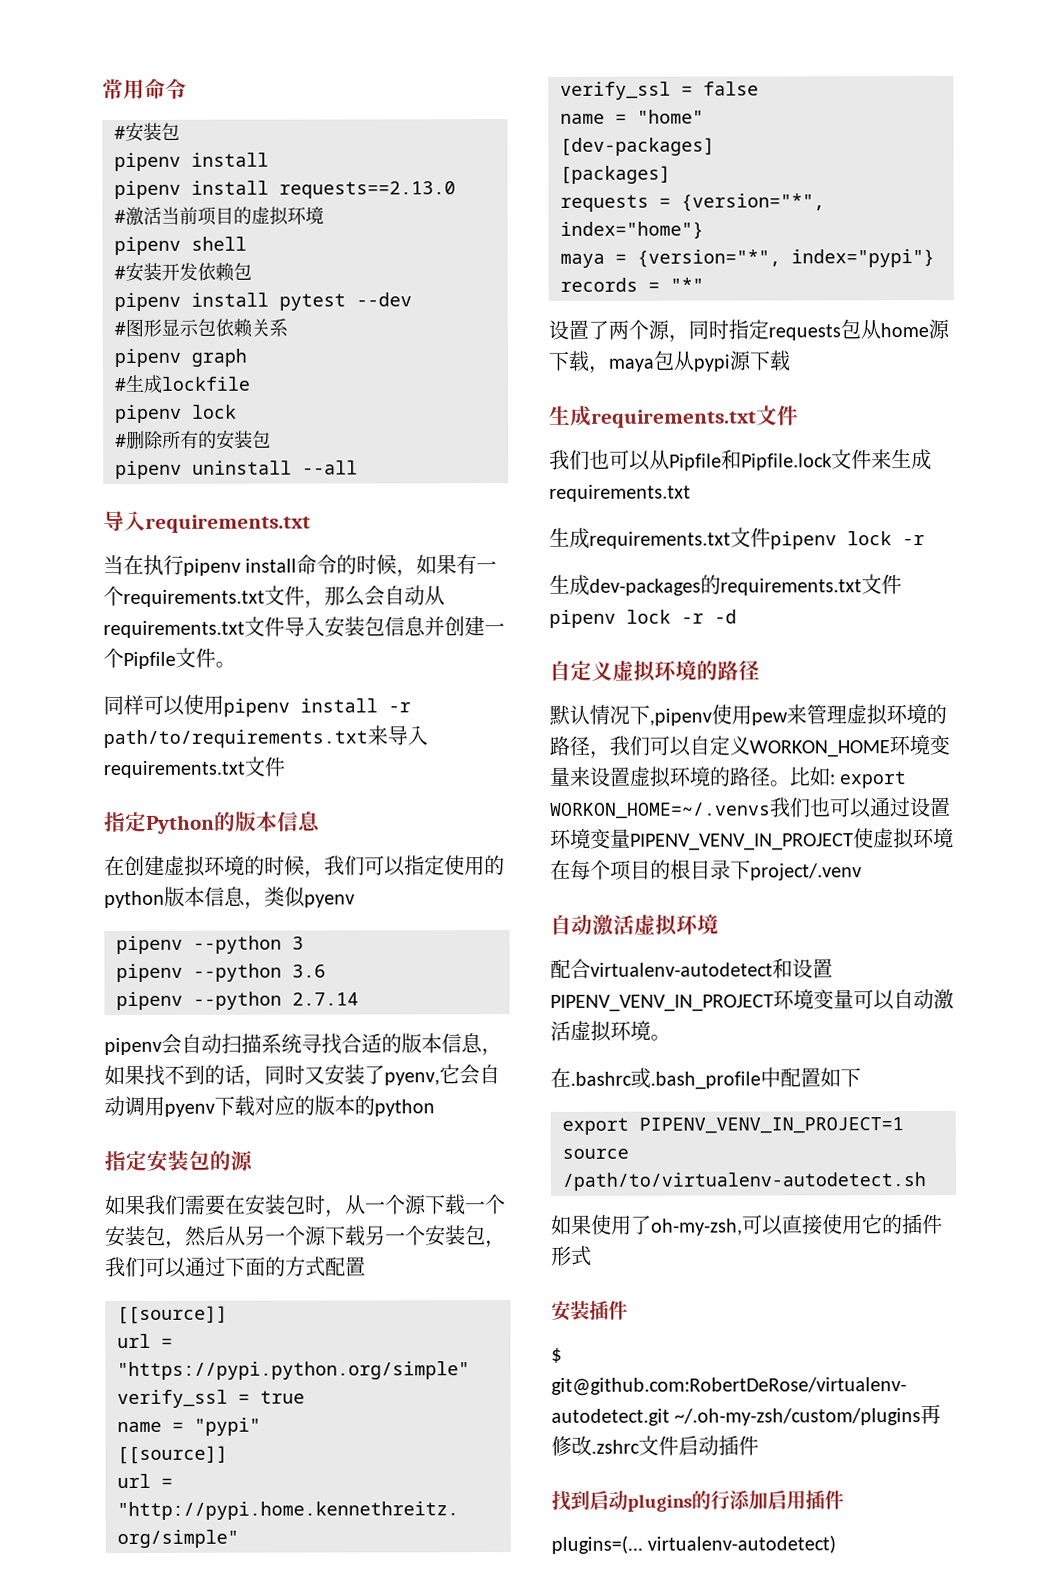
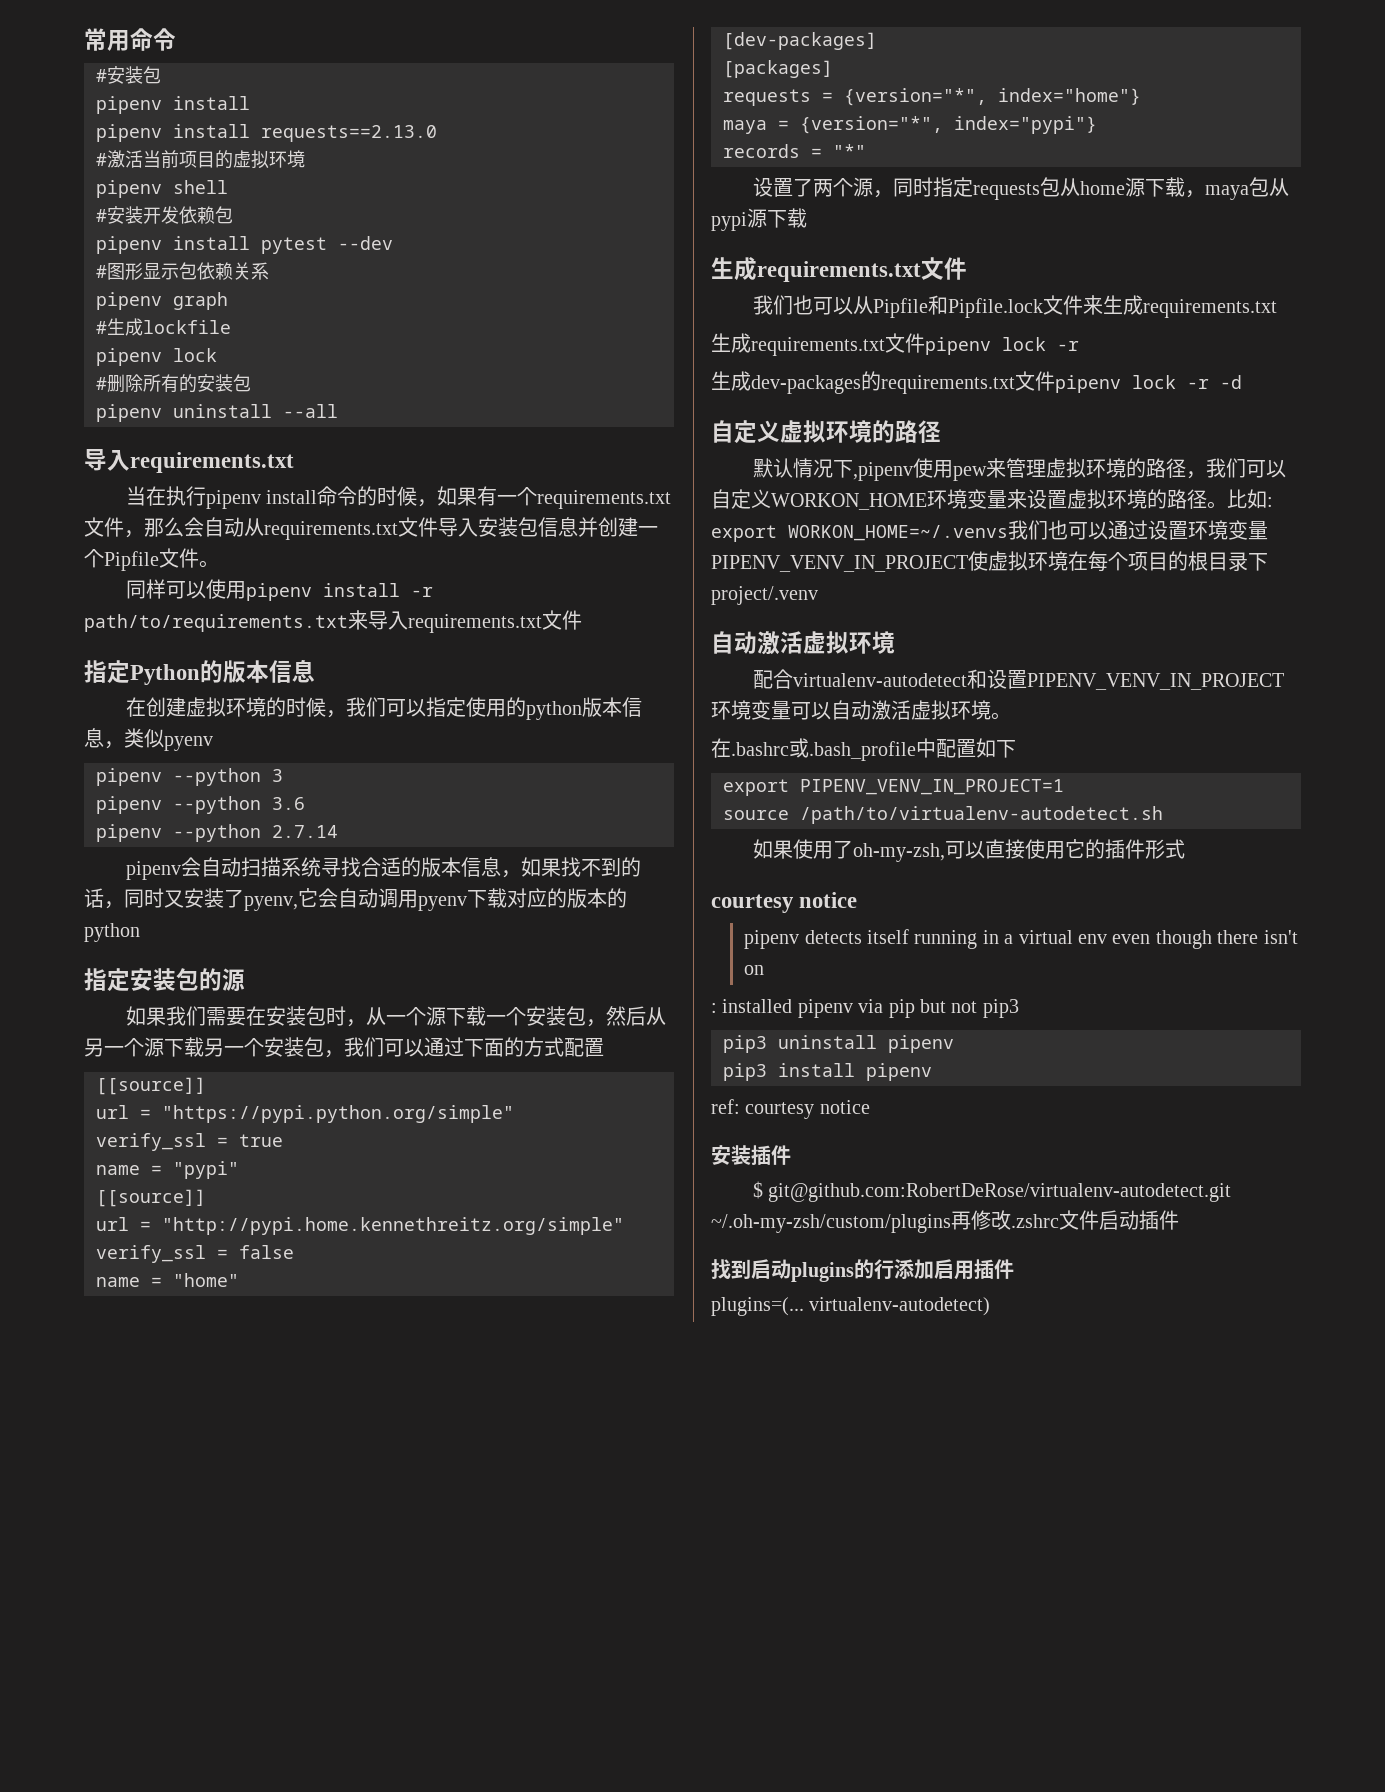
(592, 1255) none -> [711,892,858,913] [744,929,1298,949] [744,965,765,975] [711,999,1019,1018] [723,1035,954,1053] [723,1063,932,1081] [711,1099,870,1119] // courtesy notice // pipenv detects itself running in a virtual env even though there isn't on // : installed pipenv via pip but not pip3 // pip3 uninstall pipenv // pip3 install pipenv // ref: courtesy notice

